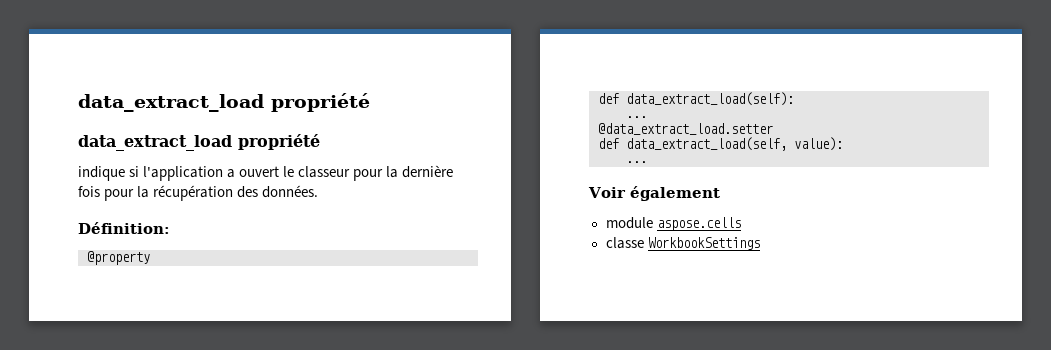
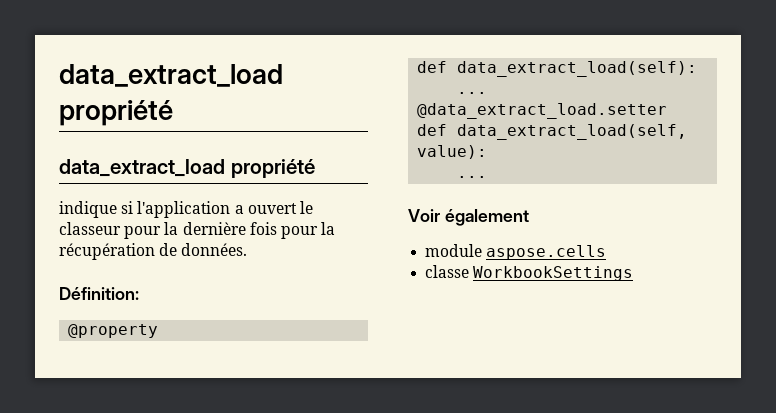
[237,186,259,198] des -> [159,243,178,256] de

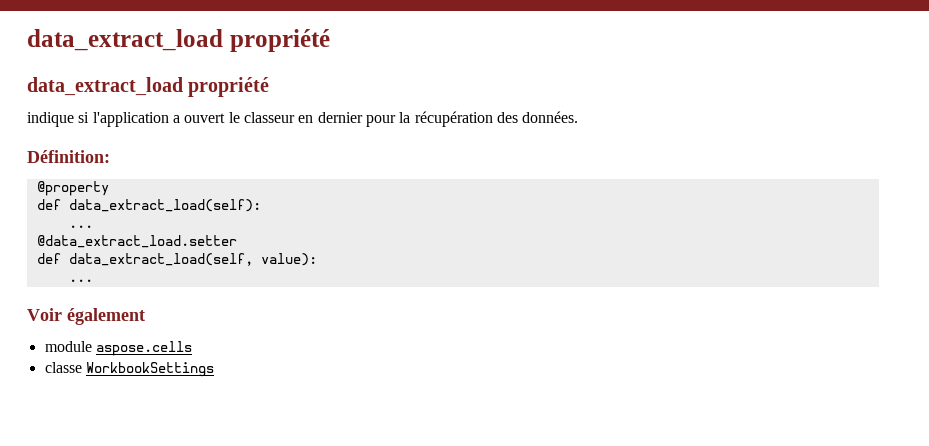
[124,222,277,239] pour la dernière fois -> [298,112,363,123] en dernier
[159,243,178,256] de -> [496,112,518,123] des

